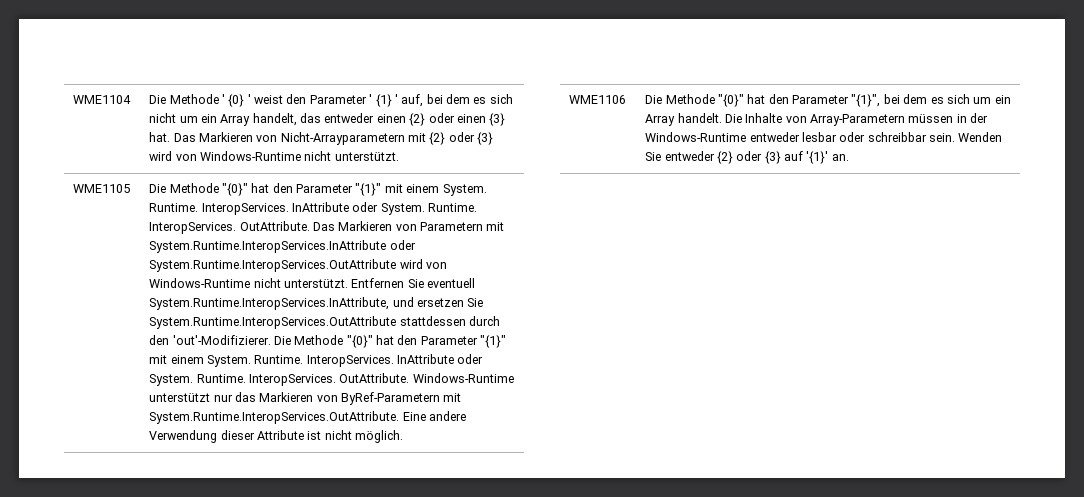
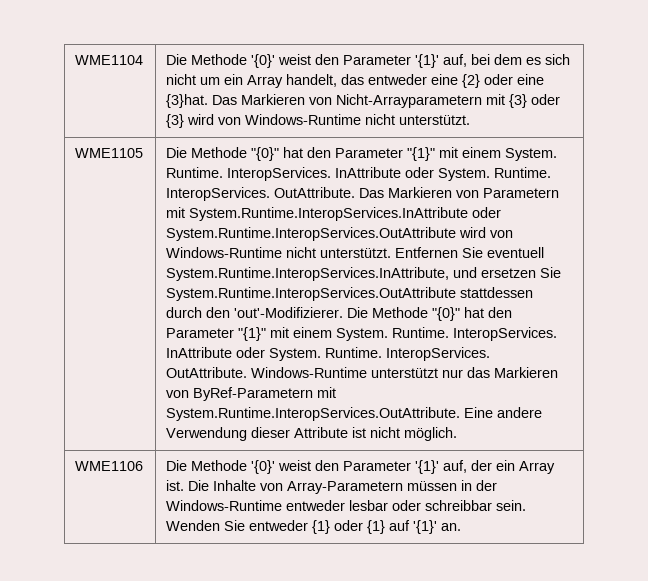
[221,94,398,107] ' {0} ' weist den Parameter ' {1} ' -> [251,54,440,68] '{0}' weist den Parameter '{1}'
[376,113,506,126] [149,132,171,142] einen {2} oder einen {3} hat. -> [431,74,545,88] [166,94,209,108] eine {2} oder eine {3}hat.
[429,132,446,145] {2} -> [509,94,528,108] {3}
[717,94,1011,107] [645,113,722,126] "{0}" hat den Parameter "{1}", bei dem es sich um ein Array handelt. -> [251,460,556,474] [166,480,185,491] '{0}' weist den Parameter '{1}' auf, der ein Array ist.
[716,151,781,164] {2} oder {3} -> [312,520,386,534] {1} oder {1}

